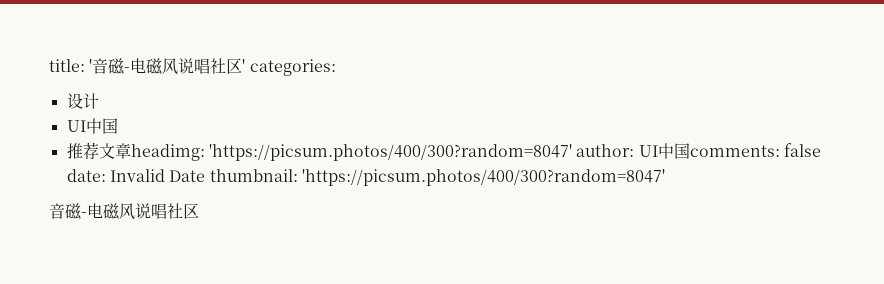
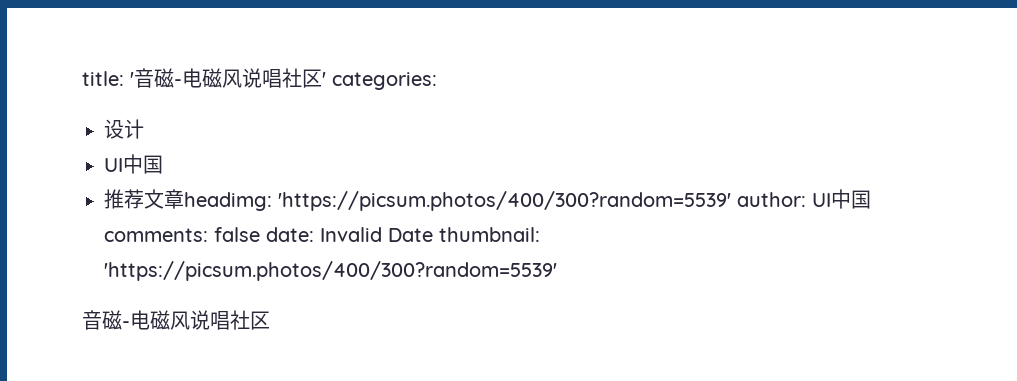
[208,144,572,161] 'https://picsum.photos/400/300?random=8047' -> [278,191,731,211] 'https://picsum.photos/400/300?random=5539'
[301,169,665,186] 'https://picsum.photos/400/300?random=8047' -> [104,261,557,281] 'https://picsum.photos/400/300?random=5539'

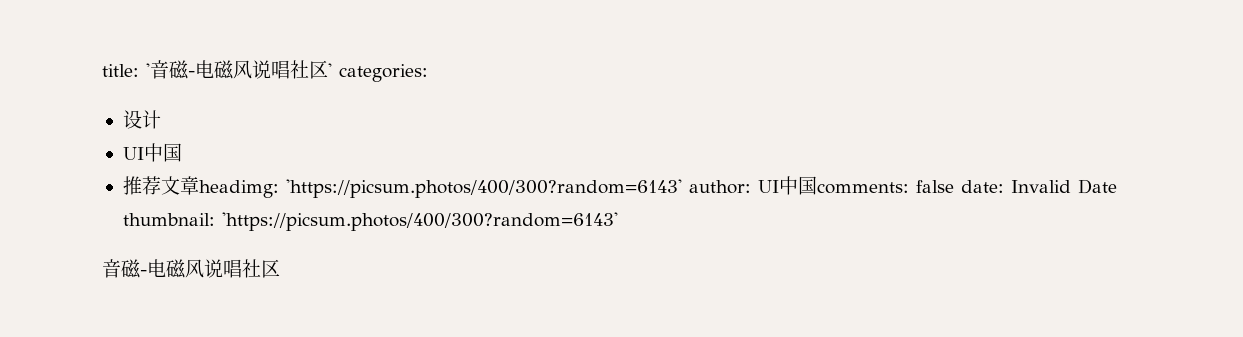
[278,191,731,211] 'https://picsum.photos/400/300?random=5539' -> [285,179,682,198] 'https://picsum.photos/400/300?random=6143'
[104,261,557,281] 'https://picsum.photos/400/300?random=5539' -> [221,212,618,231] 'https://picsum.photos/400/300?random=6143'

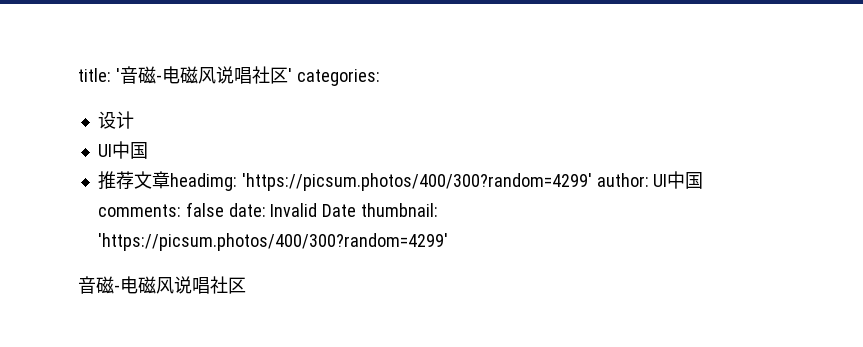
[285,179,682,198] 'https://picsum.photos/400/300?random=6143' -> [241,173,592,191] 'https://picsum.photos/400/300?random=4299'
[221,212,618,231] 'https://picsum.photos/400/300?random=6143' -> [97,233,448,251] 'https://picsum.photos/400/300?random=4299'

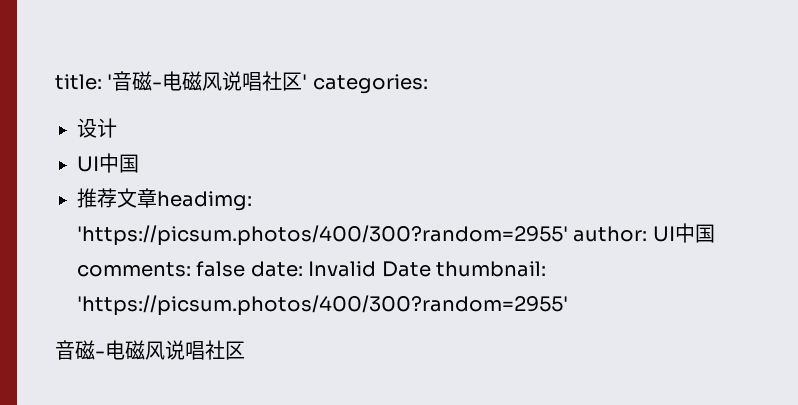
[241,173,592,191] 'https://picsum.photos/400/300?random=4299' -> [77,225,568,246] 'https://picsum.photos/400/300?random=2955'
[97,233,448,251] 'https://picsum.photos/400/300?random=4299' -> [77,295,568,316] 'https://picsum.photos/400/300?random=2955'

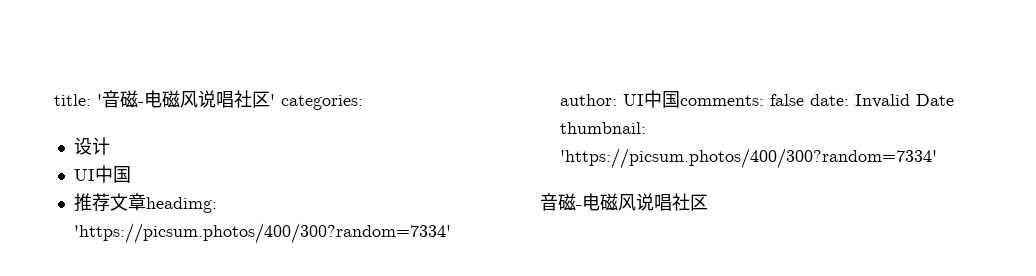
[77,225,568,246] 'https://picsum.photos/400/300?random=2955' -> [73,223,451,244] 'https://picsum.photos/400/300?random=7334'
[77,295,568,316] 'https://picsum.photos/400/300?random=2955' -> [559,148,937,169] 'https://picsum.photos/400/300?random=7334'

